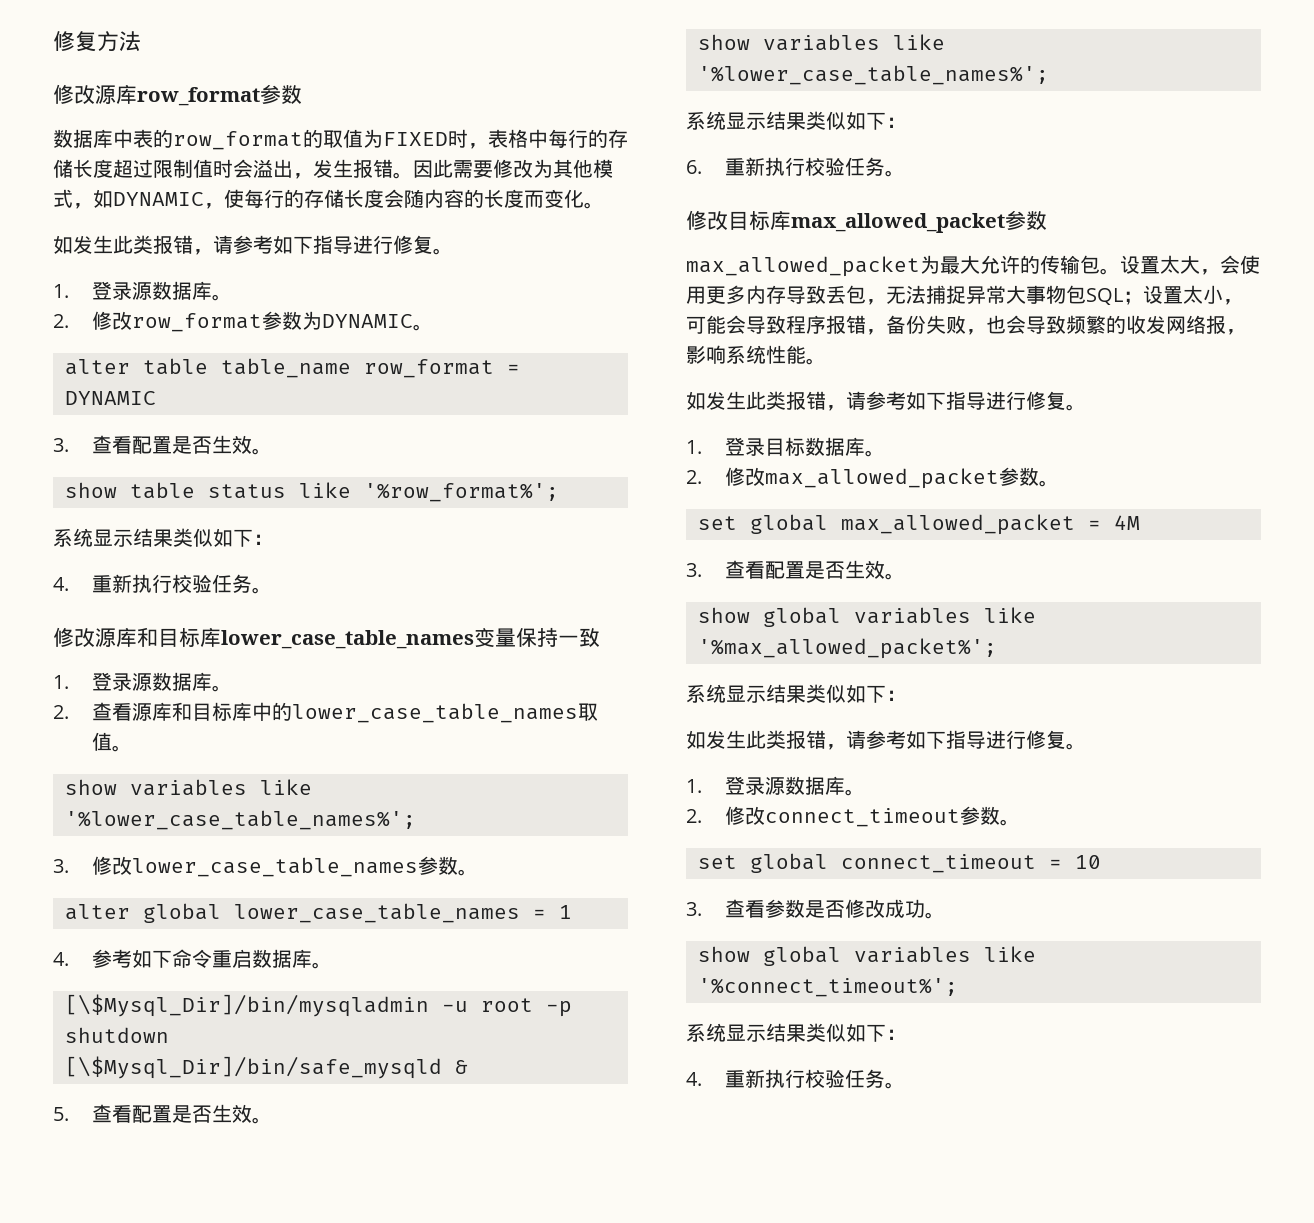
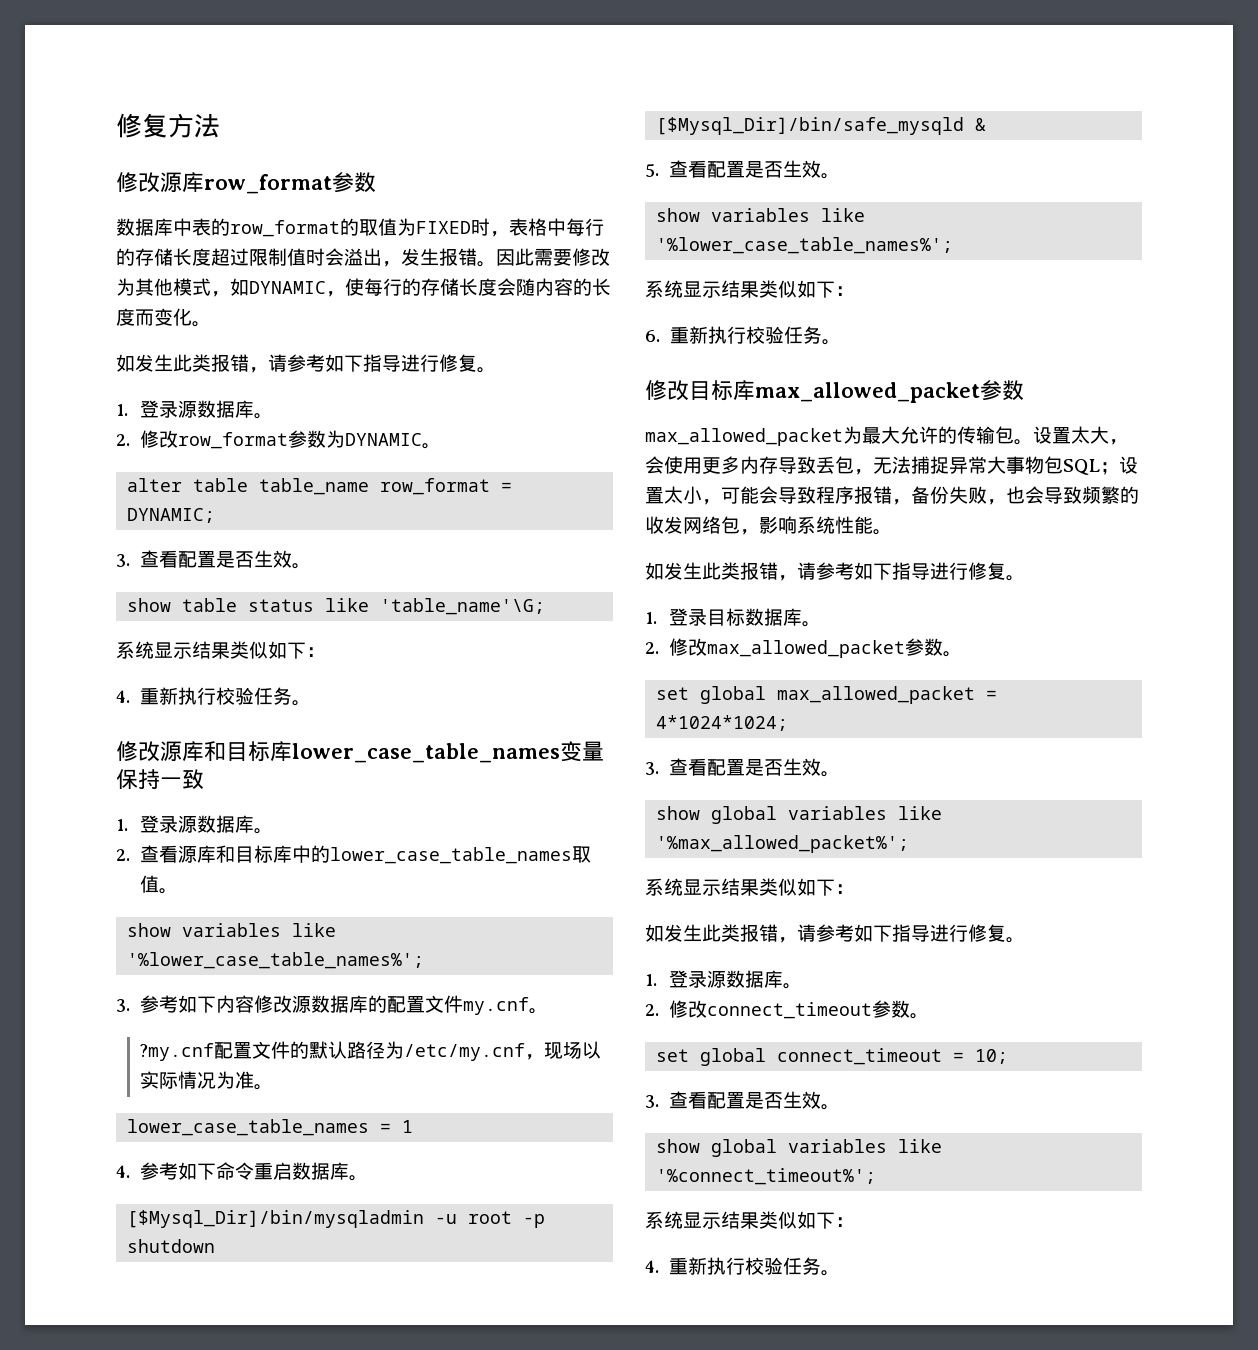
[65,391,156,405] DYNAMIC -> [127,508,216,523] DYNAMIC;
[364,483,559,502] '%row_format%'; -> [380,598,546,615] 'table_name'\G;
[91,856,478,877] [65,903,221,923] 修改lower_case_table_names参数。 // alter global -> [140,995,549,1015] [140,1041,602,1061] [140,1071,274,1090] 参考如下内容修改源数据库的配置文件my.cnf。 // ?my.cnf配置文件的默认路径为/etc/my.cnf，现场以实际情况为准。 //
[65,994,429,1017] [\$Mysql_Dir]/bin/mysqladmin -> [127,1210,425,1228] [$Mysql_Dir]/bin/mysqladmin
[65,1056,442,1079] [\$Mysql_Dir]/bin/safe_mysqld -> [656,117,965,135] [$Mysql_Dir]/bin/safe_mysqld
[1206,315,1226,334] 报 -> [721,516,740,534] 包
[1114,515,1140,530] 4M -> [656,715,789,731] 4*1024*1024;
[1075,855,1101,869] [686,899,925,918] 10 // 3.查看参数是否修改成功 -> [975,1049,1009,1064] [645,1091,822,1109] 10; // 3.查看配置是否生效

